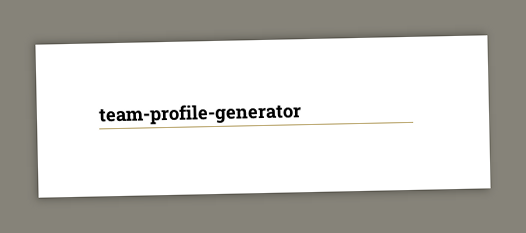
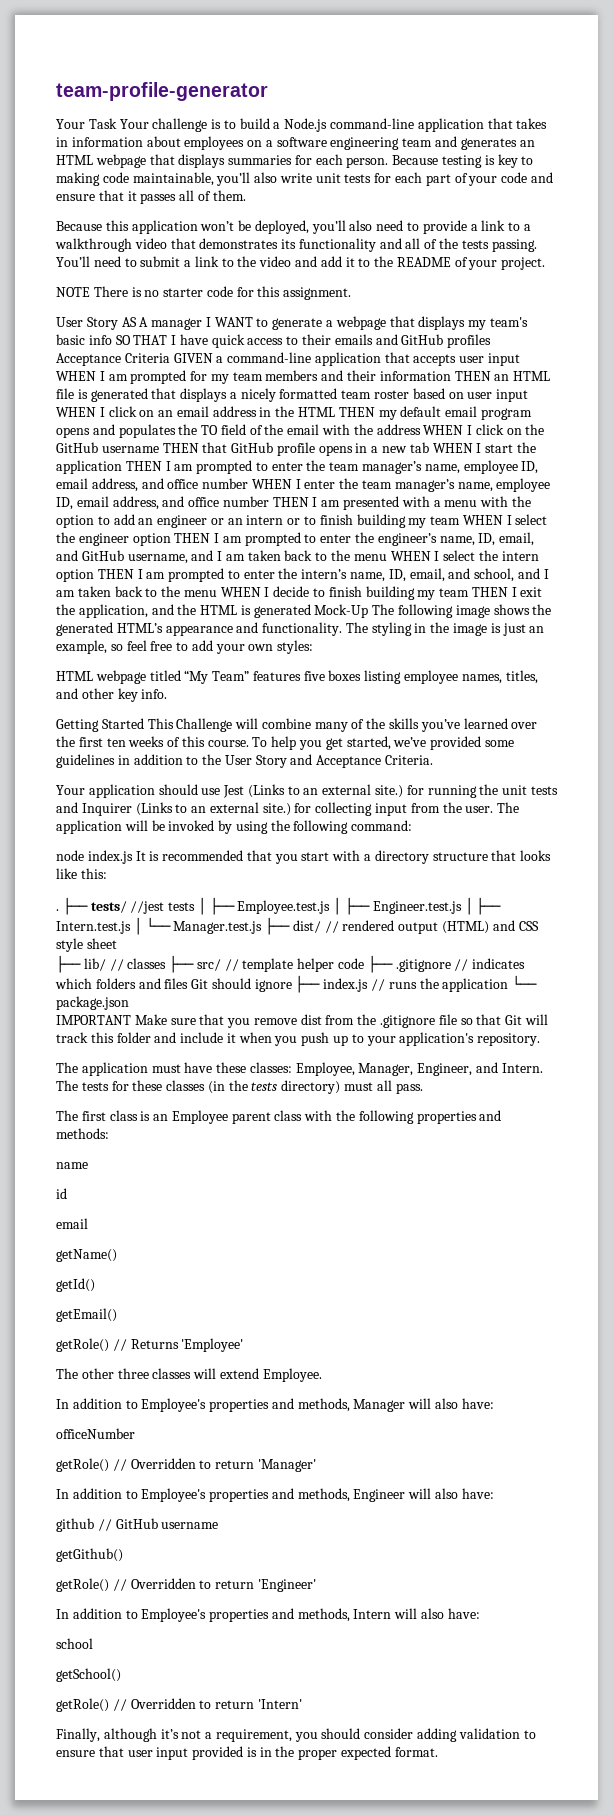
(302, 114) none -> [56,118,548,132] [56,136,535,150] [56,154,534,168] [56,172,553,186] [56,190,246,204] [56,220,531,234] [55,238,537,252] [56,256,546,270] [56,286,352,300] [56,316,528,330] [56,334,492,348] [56,352,521,366] [56,370,551,384] [56,388,529,402] [56,406,532,420] [56,424,545,438] [56,442,536,456] [56,460,539,474] [56,478,551,492] [56,496,531,510] [56,514,548,528] [56,532,535,546] [56,550,539,564] [56,568,549,582] [56,586,543,600] [56,604,552,618] [56,622,545,636] [56,640,314,654] [56,670,538,684] [56,688,168,702] [56,718,538,732] [56,736,514,750] [56,754,434,768] [56,784,558,798] [56,802,520,816] [56,820,413,834] [56,850,552,864] [56,868,107,879] [56,897,502,915] [56,917,539,935] [56,938,117,952] [56,955,526,973] [55,975,538,993] [56,996,129,1010] [56,1014,548,1028] [56,1032,541,1046] [56,1062,543,1076] [56,1080,423,1094] [56,1110,502,1124] [56,1128,109,1139] [56,1162,88,1169] [56,1188,67,1199] [56,1218,88,1229] [56,1249,117,1262] [56,1278,95,1292] [56,1308,117,1322] [56,1338,244,1352] [56,1368,322,1382] [56,1398,494,1412] [56,1428,135,1439] [56,1458,316,1472] [56,1488,494,1502] [56,1518,219,1532] [56,1548,123,1562] [56,1578,316,1592] [56,1608,480,1622] [56,1638,93,1649] [56,1668,121,1682] [56,1698,302,1712] [56,1728,536,1742] [56,1746,438,1760] // Your Task Your challenge is to build a Node.js command-line application that takes in information about employees on a software engineering team and generates an HTML webpage that displays summaries for each person. Because testing is key to making code maintainable, you’ll also write unit tests for each part of your code and ensure that it passes all of them. // Because this application won’t be deployed, you’ll also need to provide a link to a walkthrough video that demonstrates its functionality and all of the tests passing. You’ll need to submit a link to the video and add it to the README of your project. // NOTE There is no starter code for this assignment. // User Story AS A manager I WANT to generate a webpage that displays my team's basic info SO THAT I have quick access to their emails and GitHub profiles Acceptance Criteria GIVEN a command-line application that accepts user input WHEN I am prompted for my team members and their information THEN an HTML file is generated that displays a nicely formatted team roster based on user input WHEN I click on an email address in the HTML THEN my default email program opens and populates the TO field of the email with the address WHEN I click on the GitHub username THEN that GitHub profile opens in a new tab WHEN I start the application THEN I am prompted to enter the team manager’s name, employee ID, email address, and office number WHEN I enter the team manager’s name, employee ID, email address, and office number THEN I am presented with a menu with the option to add an engineer or an intern or to finish building my team WHEN I select the engineer option THEN I am prompted to enter the engineer’s name, ID, email, and GitHub username, and I am taken back to the menu WHEN I select the intern option THEN I am prompted to enter the intern’s name, ID, email, and school, and I am taken back to the menu WHEN I decide to finish building my team THEN I exit the application, and the HTML is generated Mock-Up The following image shows the generated HTML’s appearance and functionality. The styling in the image is just an example, so feel free to add your own styles: // HTML webpage titled “My Team” features five boxes listing employee names, titles, and other key info. // Getting Started This Challenge will combine many of the skills you’ve learned over the first ten weeks of this course. To help you get started, we’ve provided some guidelines in addition to the User Story and Acceptance Criteria. // Your application should use Jest (Links to an external site.) for running the unit tests and Inquirer (Links to an external site.) for collecting input from the user. The application will be invoked by using the following command: // node index.js It is recommended that you start with a directory structure that looks like this: // . ├── tests/ //jest tests │ ├── Employee.test.js │ ├── Engineer.test.js │ ├── Intern.test.js │ └── Manager.test.js ├── dist/ // rendered output (HTML) and CSS style sheet // ├── lib/ // classes ├── src/ // template helper code ├── .gitignore // indicates which folders and files Git should ignore ├── index.js // runs the application └── package.json // IMPORTANT Make sure that you remove dist from the .gitignore file so that Git will track this folder and include it when you push up to your application's repository. // The application must have these classes: Employee, Manager, Engineer, and Intern. The tests for these classes (in the tests directory) must all pass. // The first class is an Employee parent class with the following properties and methods: // name // id // email // getName() // getId() // getEmail() // getRole() // Returns 'Employee' // The other three classes will extend Employee. // In addition to Employee's properties and methods, Manager will also have: // officeNumber // getRole() // Overridden to return 'Manager' // In addition to Employee's properties and methods, Engineer will also have: // github // GitHub username // getGithub() // getRole() // Overridden to return 'Engineer' // In addition to Employee's properties and methods, Intern will also have: // school // getSchool() // getRole() // Overridden to return 'Intern' // Finally, although it’s not a requirement, you should consider adding validation to ensure that user input provided is in the proper expected format.

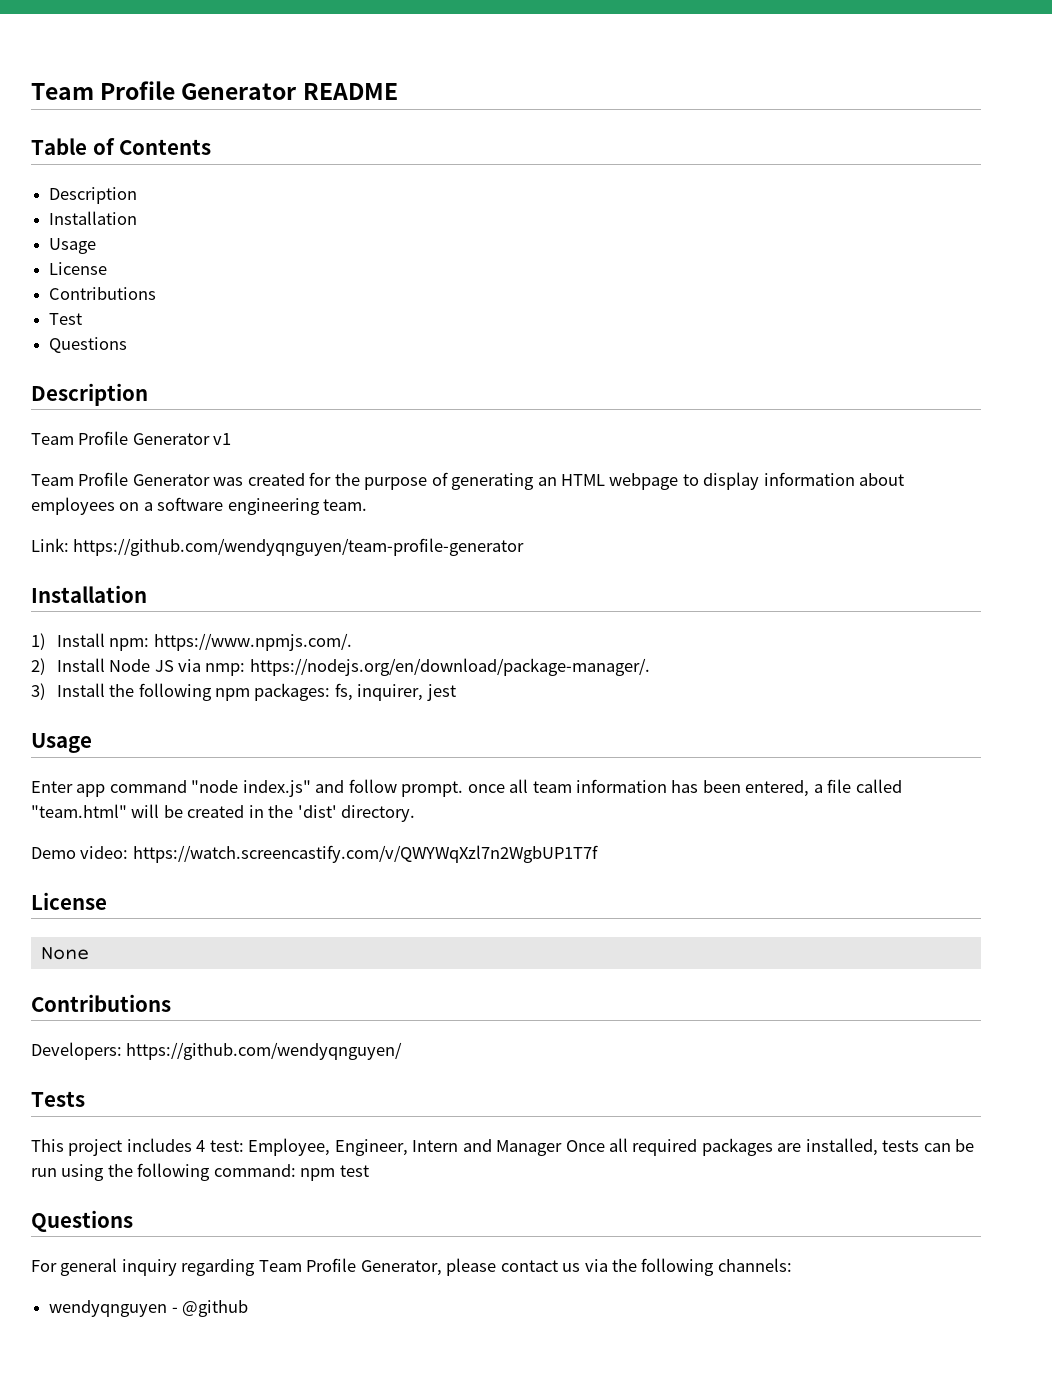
[56,82,268,101] [56,118,548,132] [56,137,68,147] team-profile-generator // Your Task Your challenge is to build a Node.js command-line application that takes in -> [31,81,398,100] [31,138,212,155] [49,187,138,204] [49,211,138,225] [49,238,97,254] [49,262,108,275] [49,287,157,300] [49,313,83,325] [49,337,128,353] [31,383,148,406] [31,431,232,445] [31,472,760,490] Team Profile Generator README // Table of Contents // Description // Installation // Usage // License // Contributions // Test // Questions // Description // Team Profile Generator v1 // Team Profile Generator was created for the purpose of generating an HTML webpage to display
[402,136,535,150] [56,154,534,168] [56,172,553,186] [56,190,246,204] [56,220,531,234] [55,238,537,252] [56,256,546,270] [56,286,352,300] [56,316,528,330] [56,334,492,348] [56,352,521,366] [56,370,551,384] [56,388,529,402] [56,406,532,420] [56,424,545,438] [56,442,536,456] [56,460,539,474] [56,478,551,492] [56,496,531,510] [56,514,548,528] [56,532,535,546] [56,550,539,564] [56,568,549,582] [56,586,543,600] [56,604,552,618] [56,622,545,636] [56,640,314,654] [56,670,538,684] [56,688,168,702] [56,718,538,732] [56,736,514,750] [56,754,434,768] [56,784,558,798] [56,802,520,816] [56,820,413,834] [56,850,552,864] [56,868,107,879] [56,897,502,915] [56,917,539,935] [56,938,117,952] [56,955,526,973] [55,975,538,993] [56,996,129,1010] [56,1014,548,1028] [56,1032,541,1046] [56,1062,543,1076] [56,1080,423,1094] [56,1110,502,1124] [56,1128,109,1139] [56,1162,88,1169] [56,1188,67,1199] [56,1218,88,1229] [56,1249,117,1262] [56,1278,95,1292] [56,1308,117,1322] [56,1338,244,1352] [56,1368,322,1382] [56,1398,494,1412] [56,1428,135,1439] [56,1458,316,1472] [56,1488,494,1502] [56,1518,219,1532] [56,1548,123,1562] [56,1578,316,1592] [56,1608,480,1622] [56,1638,93,1649] [56,1668,121,1682] [56,1698,302,1712] [56,1728,536,1742] [56,1746,438,1760] team and generates an HTML webpage that displays summaries for each person. Because testing is key to making code maintainable, you’ll also write unit tests for each part of your code and ensure that it passes all of them. // Because this application won’t be deployed, you’ll also need to provide a link to a walkthrough video that demonstrates its functionality and all of the tests passing. You’ll need to submit a link to the video and add it to the README of your project. // NOTE There is no starter code for this assignment. // User Story AS A manager I WANT to generate a webpage that displays my team's basic info SO THAT I have quick access to their emails and GitHub profiles Acceptance Criteria GIVEN a command-line application that accepts user input WHEN I am prompted for my team members and their information THEN an HTML file is generated that displays a nicely formatted team roster based on user input WHEN I click on an email address in the HTML THEN my default email program opens and populates the TO field of the email with the address WHEN I click on the GitHub username THEN that GitHub profile opens in a new tab WHEN I start the application THEN I am prompted to enter the team manager’s name, employee ID, email address, and office number WHEN I enter the team manager’s name, employee ID, email address, and office number THEN I am presented with a menu with the option to add an engineer or an intern or to finish building my team WHEN I select the engineer option THEN I am prompted to enter the engineer’s name, ID, email, and GitHub username, and I am taken back to the menu WHEN I select the intern option THEN I am prompted to enter the intern’s name, ID, email, and school, and I am taken back to the menu WHEN I decide to finish building my team THEN I exit the application, and the HTML is generated Mock-Up The following image shows the generated HTML’s appearance and functionality. The styling in the image is just an example, so feel free to add your own styles: // HTML webpage titled “My Team” features five boxes listing employee names, titles, and other key info. // Getting Started This Challenge will combine many of the skills you’ve learned over the first ten weeks of this course. To help you get started, we’ve provided some guidelines in addition to the User Story and Acceptance Criteria. // Your application should use Jest (Links to an external site.) for running the unit tests and Inquirer (Links to an external site.) for collecting input from the user. The application will be invoked by using the following command: // node index.js It is recommended that you start with a directory structure that looks like this: // . ├── tests/ //jest tests │ ├── Employee.test.js │ ├── Engineer.test.js │ ├── Intern.test.js │ └── Manager.test.js ├── dist/ // rendered output (HTML) and CSS style sheet // ├── lib/ // classes ├── src/ // template helper code ├── .gitignore // indicates which folders and files Git should ignore ├── index.js // runs the application └── package.json // IMPORTANT Make sure that you remove dist from the .gitignore file so that Git will track this folder and include it when you push up to your application's repository. // The application must have these classes: Employee, Manager, Engineer, and Intern. The tests for these classes (in the tests directory) must all pass. // The first class is an Employee parent class with the following properties and methods: // name // id // email // getName() // getId() // getEmail() // getRole() // Returns 'Employee' // The other three classes will extend Employee. // In addition to Employee's properties and methods, Manager will also have: // officeNumber // getRole() // Overridden to return 'Manager' // In addition to Employee's properties and methods, Engineer will also have: // github // GitHub username // getGithub() // getRole() // Overridden to return 'Engineer' // In addition to Employee's properties and methods, Intern will also have: // school // getSchool() // getRole() // Overridden to return 'Intern' // Finally, although it’s not a requirement, you should consider adding validation to ensure that user input provided is in the proper expected format. -> [323,499,368,511] [31,538,525,556] [31,585,147,603] [31,633,352,651] [31,658,650,676] [31,683,456,701] [31,733,92,753] [31,779,902,797] [31,804,416,822] [31,845,598,863] [31,892,107,910] [40,947,89,960] [31,994,171,1012] [31,1042,403,1060] [31,1091,85,1107] [31,1138,975,1156] [31,1163,369,1181] [31,1210,133,1232] [31,1258,792,1276] [49,1300,249,1317] team. // Link: https://github.com/wendyqnguyen/team-profile-generator // Installation // 1) Install npm: https://www.npmjs.com/. // 2) Install Node JS via nmp: https://nodejs.org/en/download/package-manager/. // 3) Install the following npm packages: fs, inquirer, jest // Usage // Enter app command "node index.js" and follow prompt. once all team information has been entered, a file called "team.html" will be created in the 'dist' directory. // Demo video: https://watch.screencastify.com/v/QWYWqXzl7n2WgbUP1T7f // License // None // Contributions // Developers: https://github.com/wendyqnguyen/ // Tests // This project includes 4 test: Employee, Engineer, Intern and Manager Once all required packages are installed, tests can be run using the following command: npm test // Questions // For general inquiry regarding Team Profile Generator, please contact us via the following channels: // wendyqnguyen - @github

